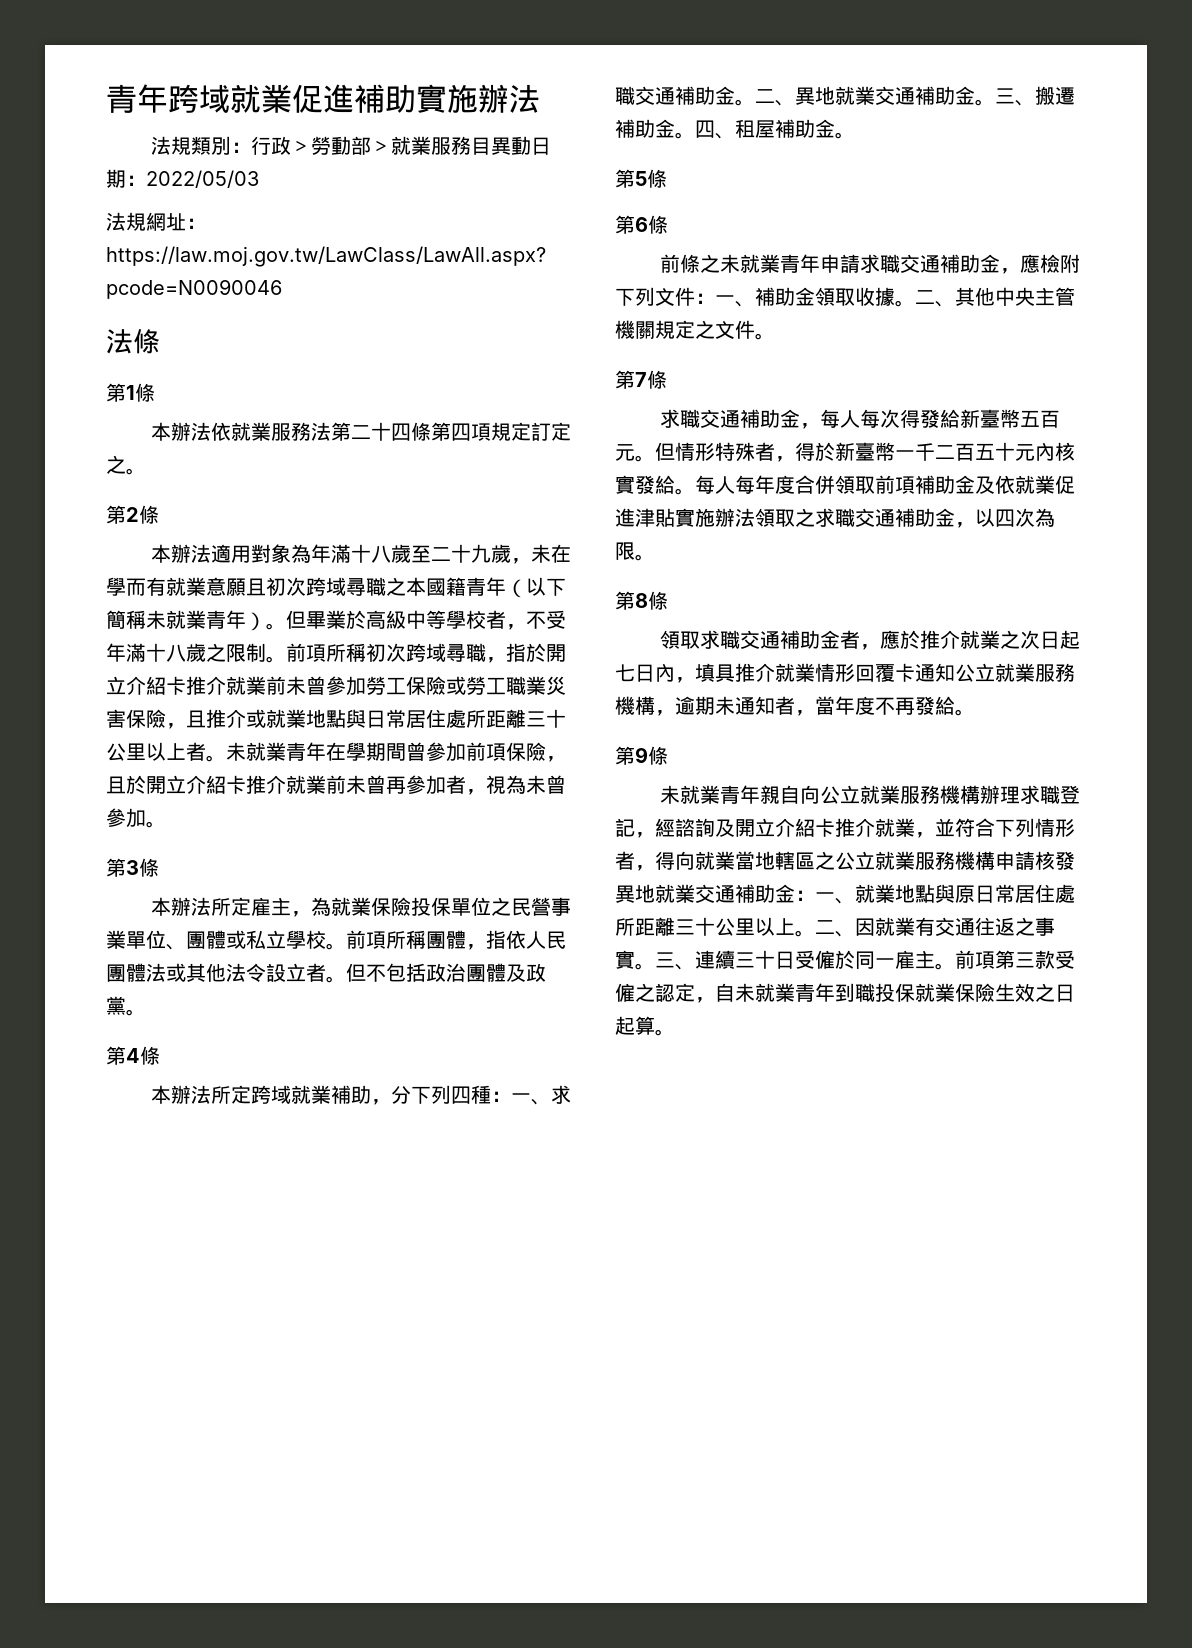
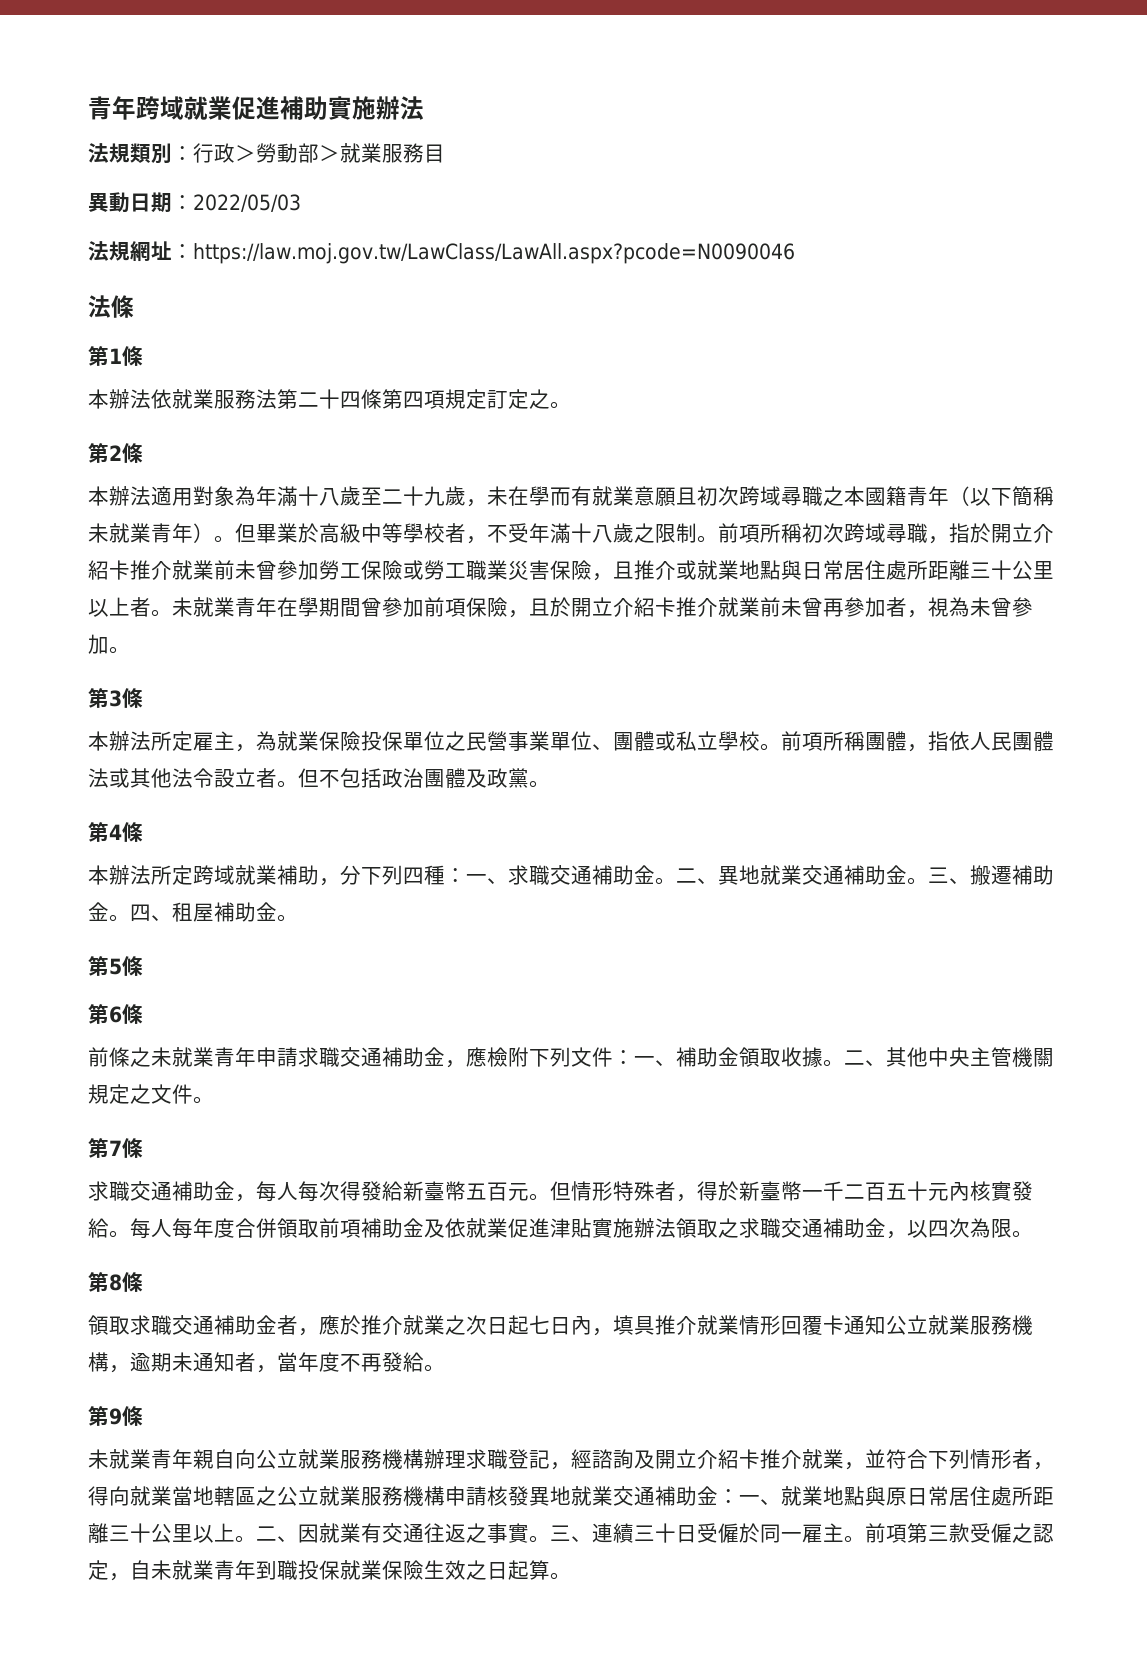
(492, 146) none -> (445, 153) //

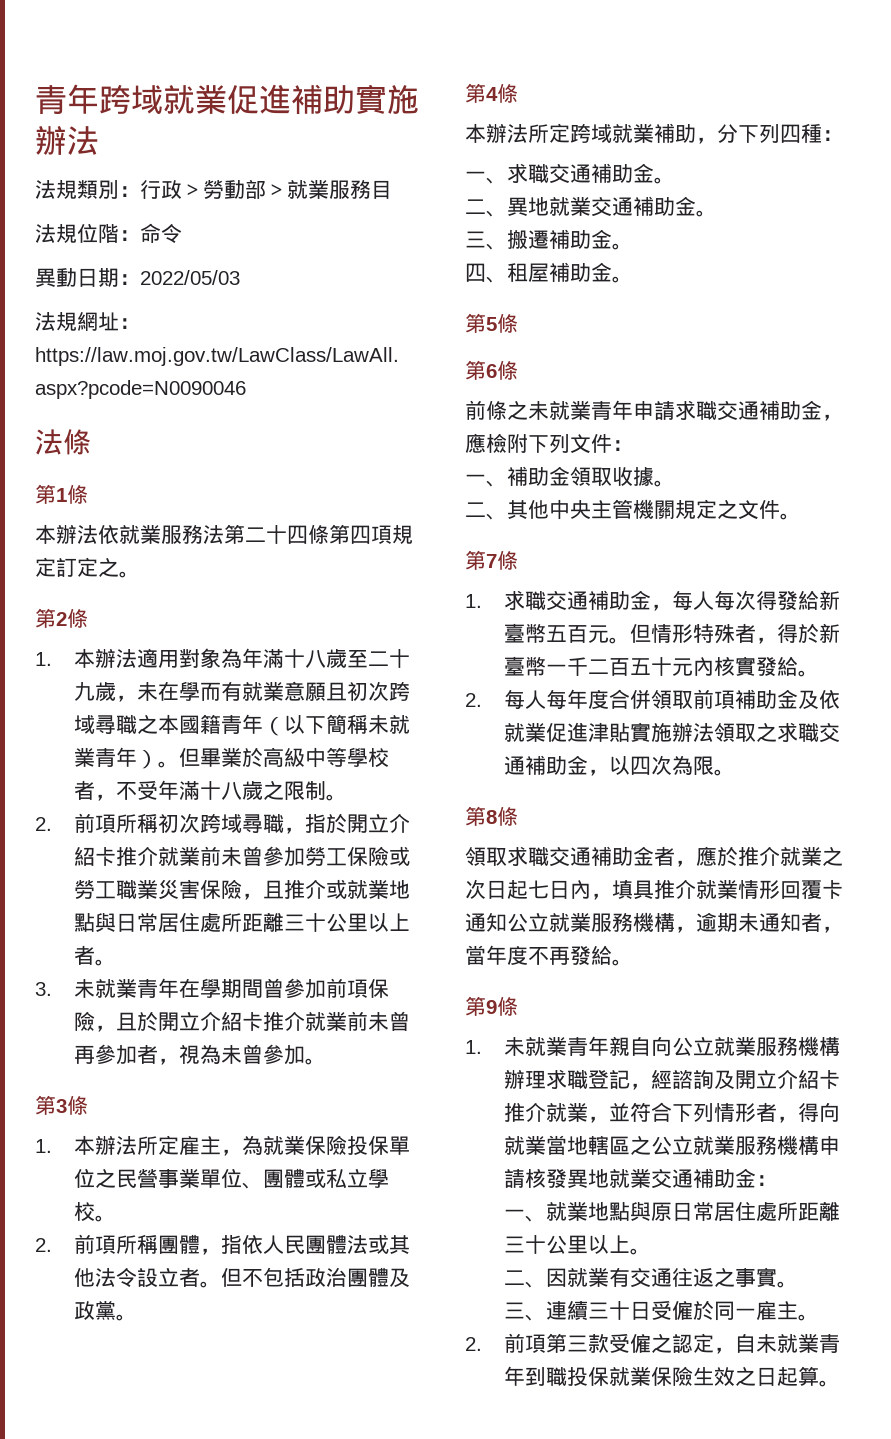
(445, 153) none -> [35,223,182,244] // 法規位階：命令
(143, 453) none -> [35,652,52,666] 1.
(718, 539) none -> [35,817,52,831] // 2.
(172, 613) none -> [35,982,52,996] // 3.
(143, 698) none -> [35,1139,52,1153] 1.
(781, 747) none -> [35,1238,52,1252] // 2.
(466, 875) none -> (843, 135) //
(676, 881) none -> (675, 180) //
(928, 881) none -> (717, 213) //
(130, 918) none -> (633, 246) //
(634, 1057) none -> (633, 445) //
(844, 1063) none -> (675, 483) //
(143, 1148) none -> [465,594,482,608] 1.
(130, 1234) none -> [465,693,482,707] // 2.
(143, 1416) none -> [465,1040,482,1054] 1.
(739, 1496) none -> (777, 1180) //
(256, 1539) none -> (651, 1251) //
(550, 1539) none -> (798, 1284) //
(865, 1539) none -> [465,1337,482,1351] // 2.

